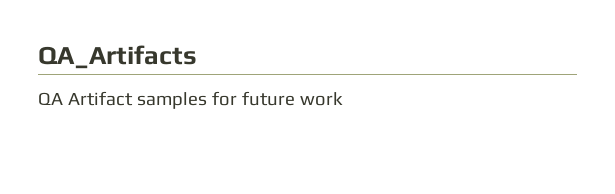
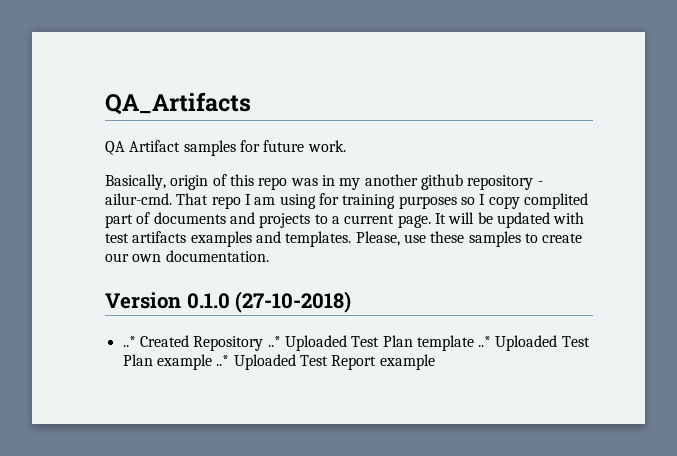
[299,92,343,106] work -> [307,140,346,152] [105,174,543,190] [105,193,588,209] [105,212,585,228] [105,231,583,247] [105,250,269,262] [105,291,352,313] [122,335,590,351] [122,354,435,370] work. // Basically, origin of this repo was in my another github repository - ailur-cmd. That repo I am using for training purposes so I copy complited part of documents and projects to a current page. It will be updated with test artifacts examples and templates. Please, use these samples to create our own documentation. // Version 0.1.0 (27-10-2018) // ..* Created Repository ..* Uploaded Test Plan template ..* Uploaded Test Plan example ..* Uploaded Test Report example

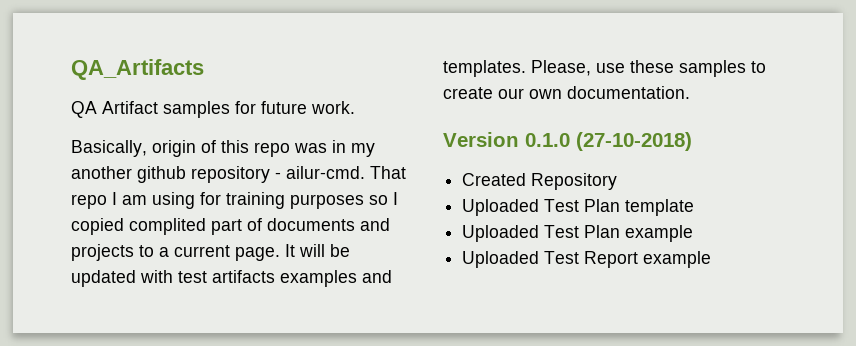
[488,196,520,209] copy -> [71,218,124,235] copied
[122,336,136,347] ..* -> (692, 141) none
[267,336,281,347] ..* -> (618, 181) //
[478,336,492,347] ..* -> (695, 207) //
[216,355,230,366] ..* -> (694, 233) //

